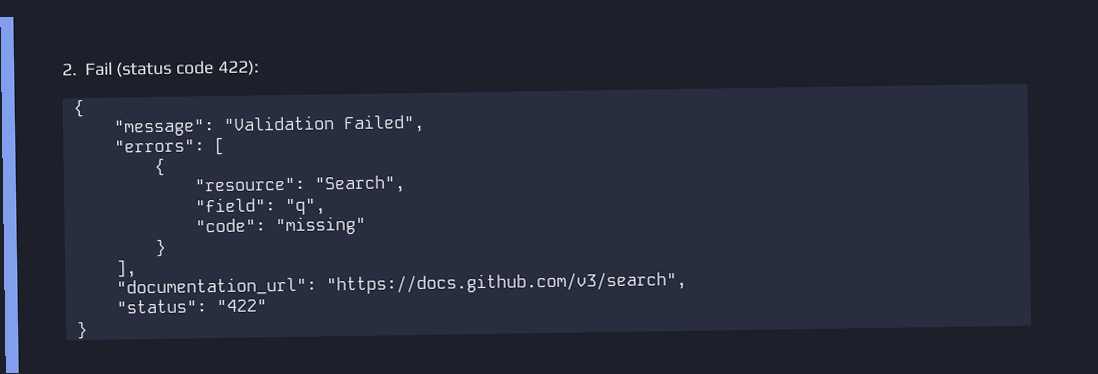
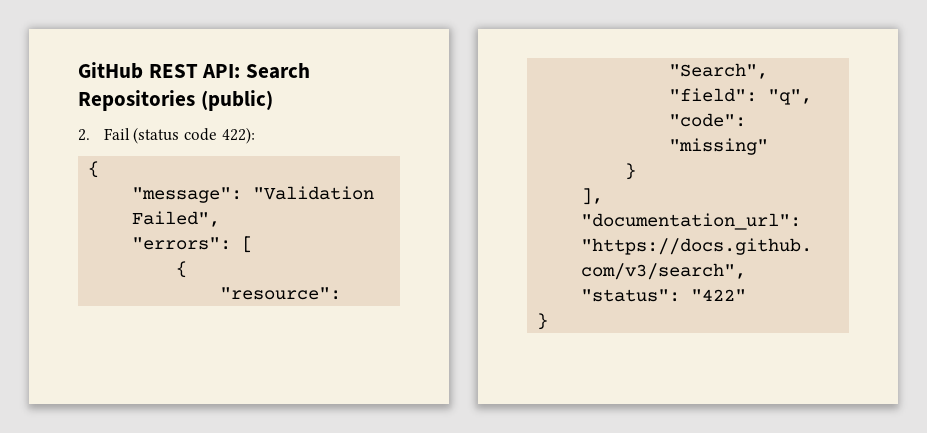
(62, 69) none -> [78,62,311,79] [78,90,273,111] GitHub REST API: Search Repositories (public) //

